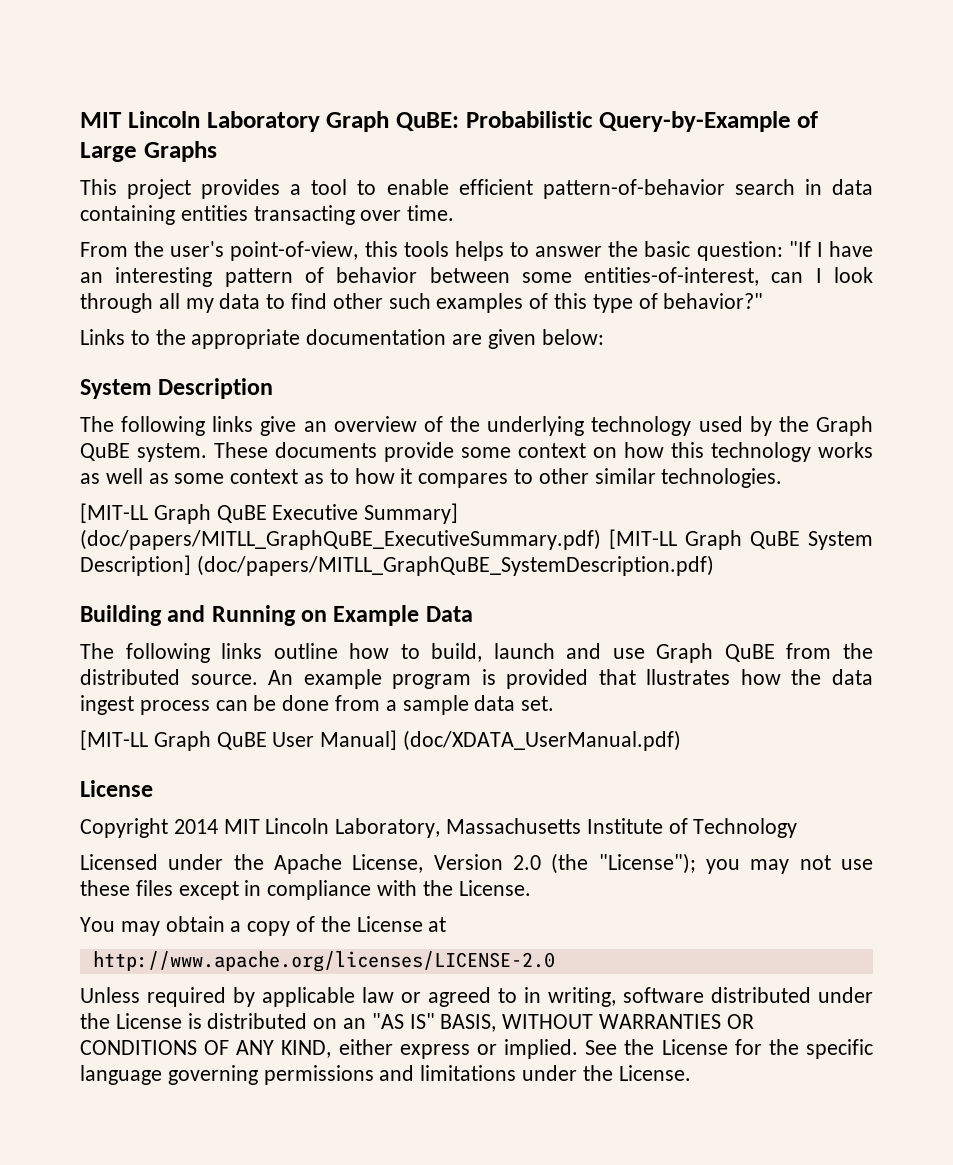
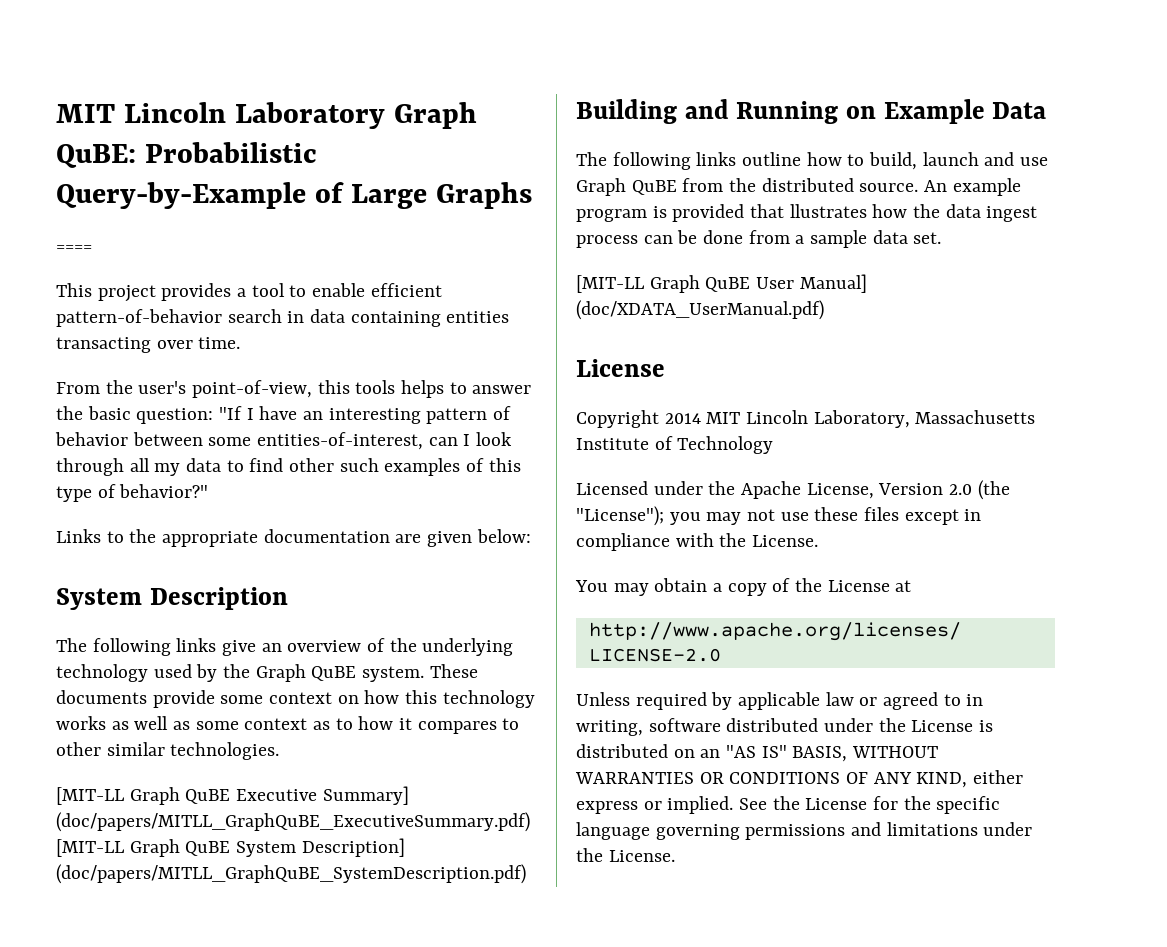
(217, 151) none -> [56,245,92,252] // ====

